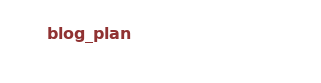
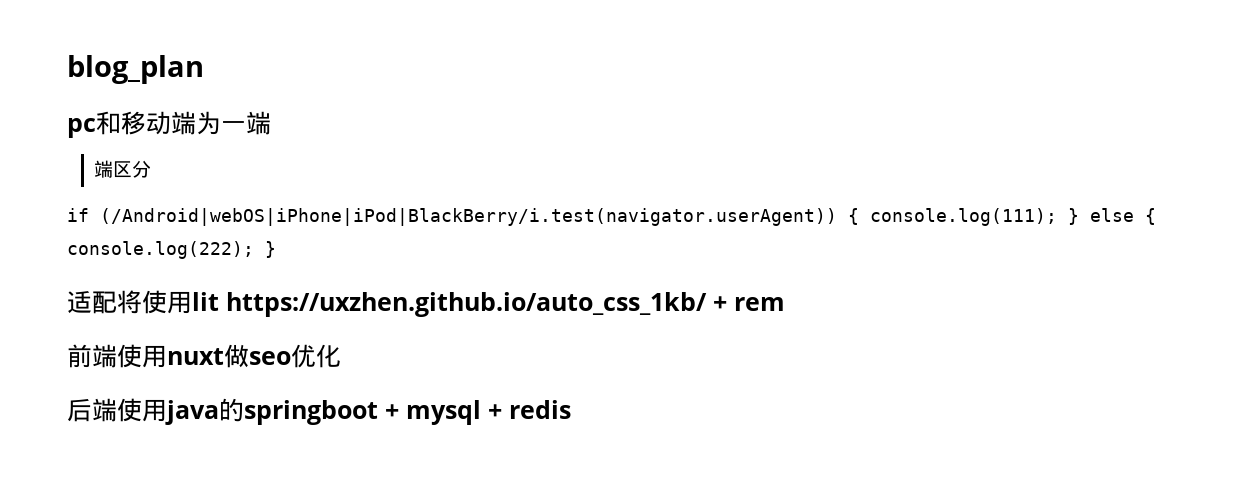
(131, 35) none -> [67,111,271,138] [93,160,151,178] [67,208,1156,226] [67,241,276,259] [67,290,785,317] [67,344,341,368] [67,398,571,425] // pc和移动端为一端 // 端区分 // if (/Android|webOS|iPhone|iPod|BlackBerry/i.test(navigator.userAgent)) { console.log(111); } else { console.log(222); } // 适配将使用lit https://uxzhen.github.io/auto_css_1kb/ + rem // 前端使用nuxt做seo优化 // 后端使用java的springboot + mysql + redis

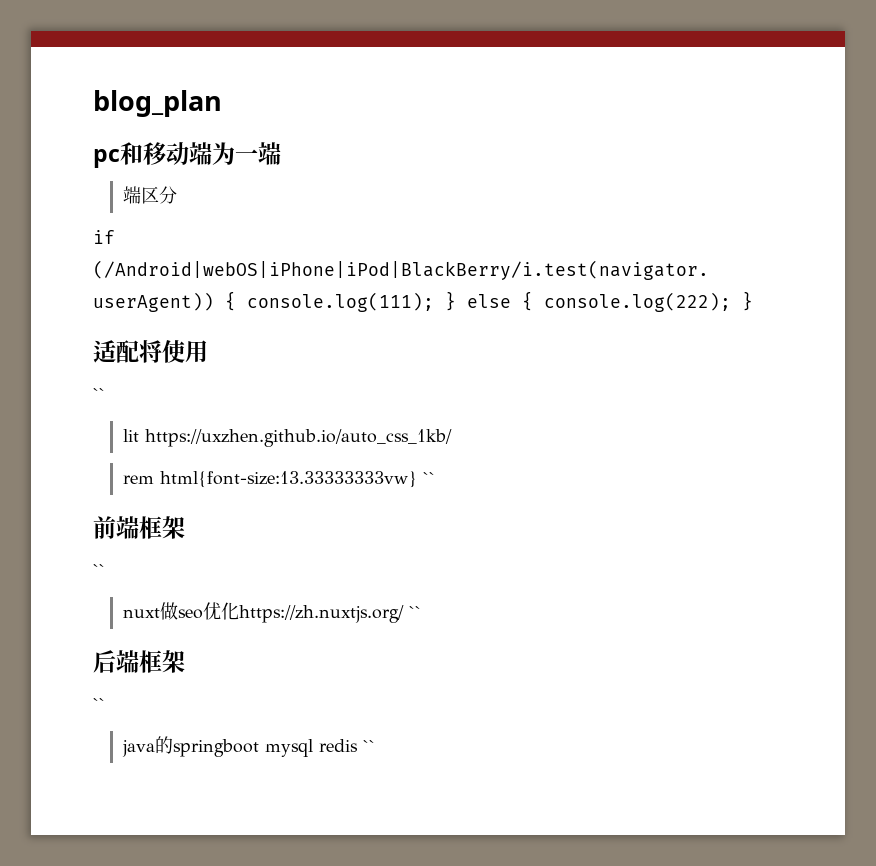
(192, 302) none -> [93,388,105,400] // `` //
[713,296,727,311] + -> (452, 438) //
(785, 304) none -> [159,471,435,488] html{font-size:13.33333333vw} ``
[117,344,167,368] 使用 -> [139,516,185,539] [93,564,105,576] 框架 // `` //
(341, 356) none -> [238,605,421,623] https://zh.nuxtjs.org/ ``
[117,398,167,422] 使用 -> [139,650,185,673] [93,698,105,710] 框架 // `` //
[385,400,571,425] + mysql + redis -> [264,739,375,757] mysql redis ``

